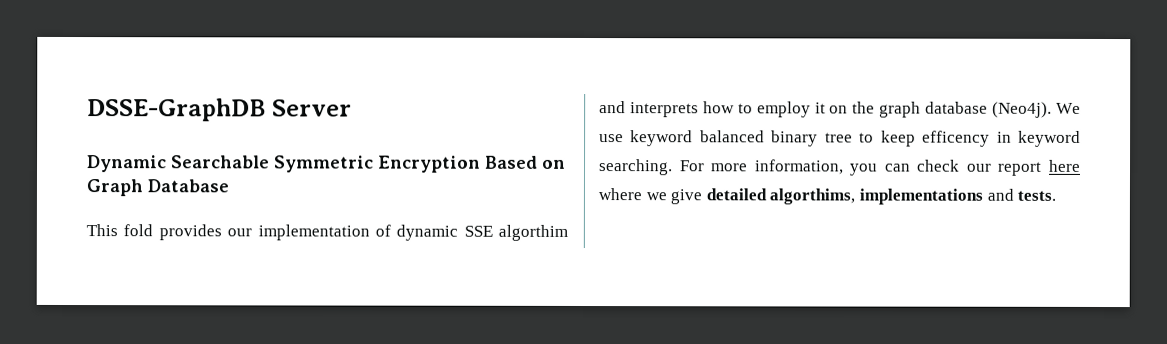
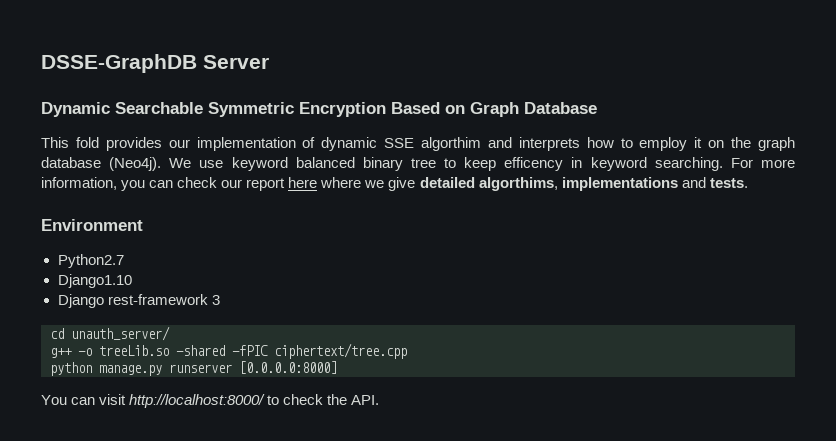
(1057, 195) none -> [41,219,143,231] [57,254,124,268] [57,274,132,288] [57,294,220,308] [50,326,170,341] [50,343,407,359] [50,361,337,376] [41,394,380,408] // Environment // Python2.7 // Django1.10 // Django rest-framework 3 // cd unauth_server/ // g++ -o treeLib.so -shared -fPIC ciphertext/tree.cpp // python manage.py runserver [0.0.0.0:8000] // You can visit http://localhost:8000/ to check the API.

